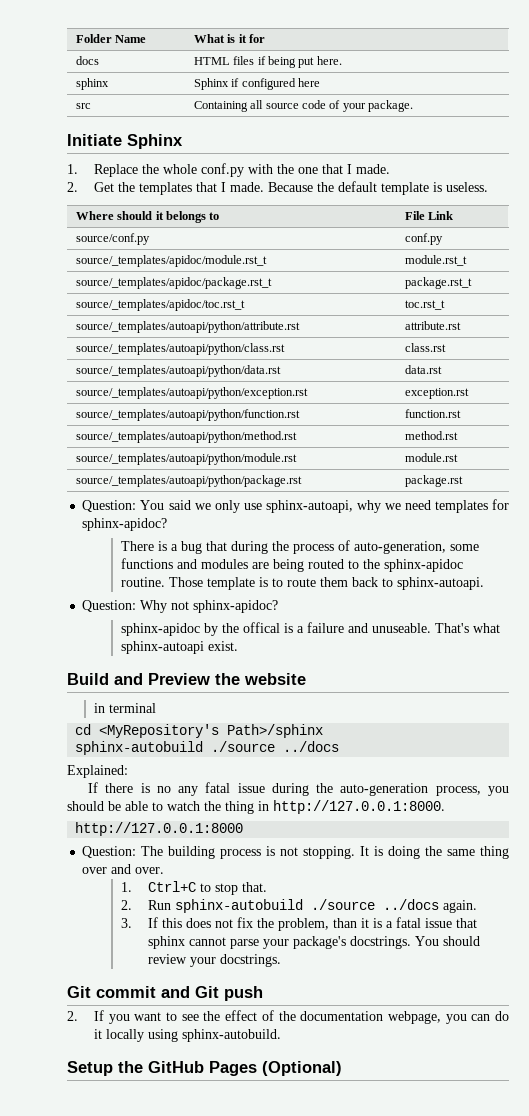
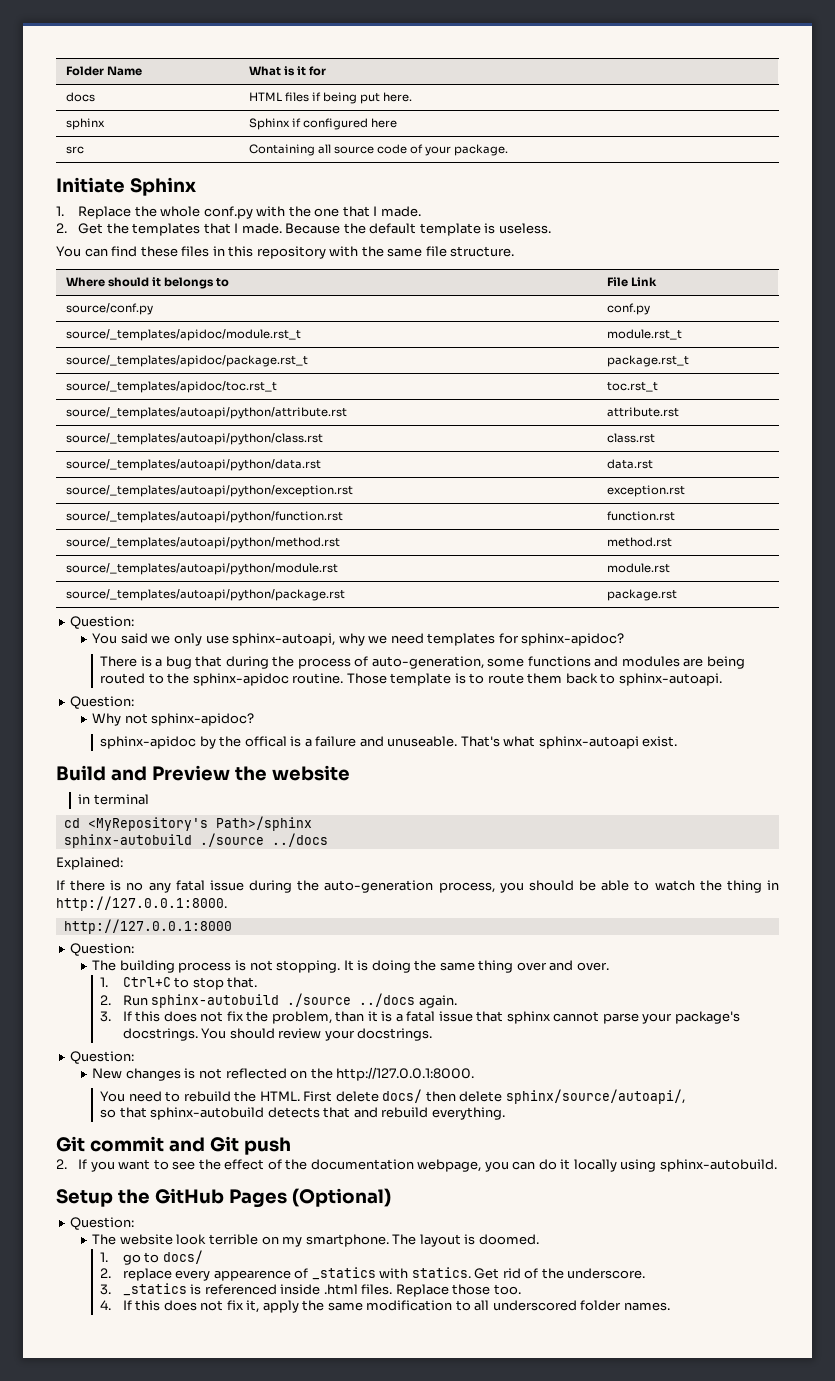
(488, 187) none -> [56,246,515,259] // You can find these files in this repository with the same file structure.
(137, 506) none -> (135, 622) //
(137, 606) none -> (135, 702) //
(137, 852) none -> (135, 949) //
(281, 960) none -> [70,1051,135,1064] [92,1067,475,1081] [100,1089,685,1104] [100,1107,505,1120] // Question: // New changes is not reflected on the http://127.0.0.1:8000. // You need to rebuild the HTML. First delete docs/ then delete sphinx/source/autoapi/, // so that sphinx-autobuild detects that and rebuild everything.
(342, 1068) none -> [70,1217,135,1230] [92,1234,539,1247] [100,1250,203,1265] [100,1267,646,1281] [100,1283,521,1297] [100,1300,670,1313] // Question: // The website look terrible on my smartphone. The layout is doomed. // 1. go to docs/ // 2. replace every appearence of _statics with statics. Get rid of the underscore. // 3. _statics is referenced inside .html files. Replace those too. // 4. If this does not fix it, apply the same modification to all underscored folder names.

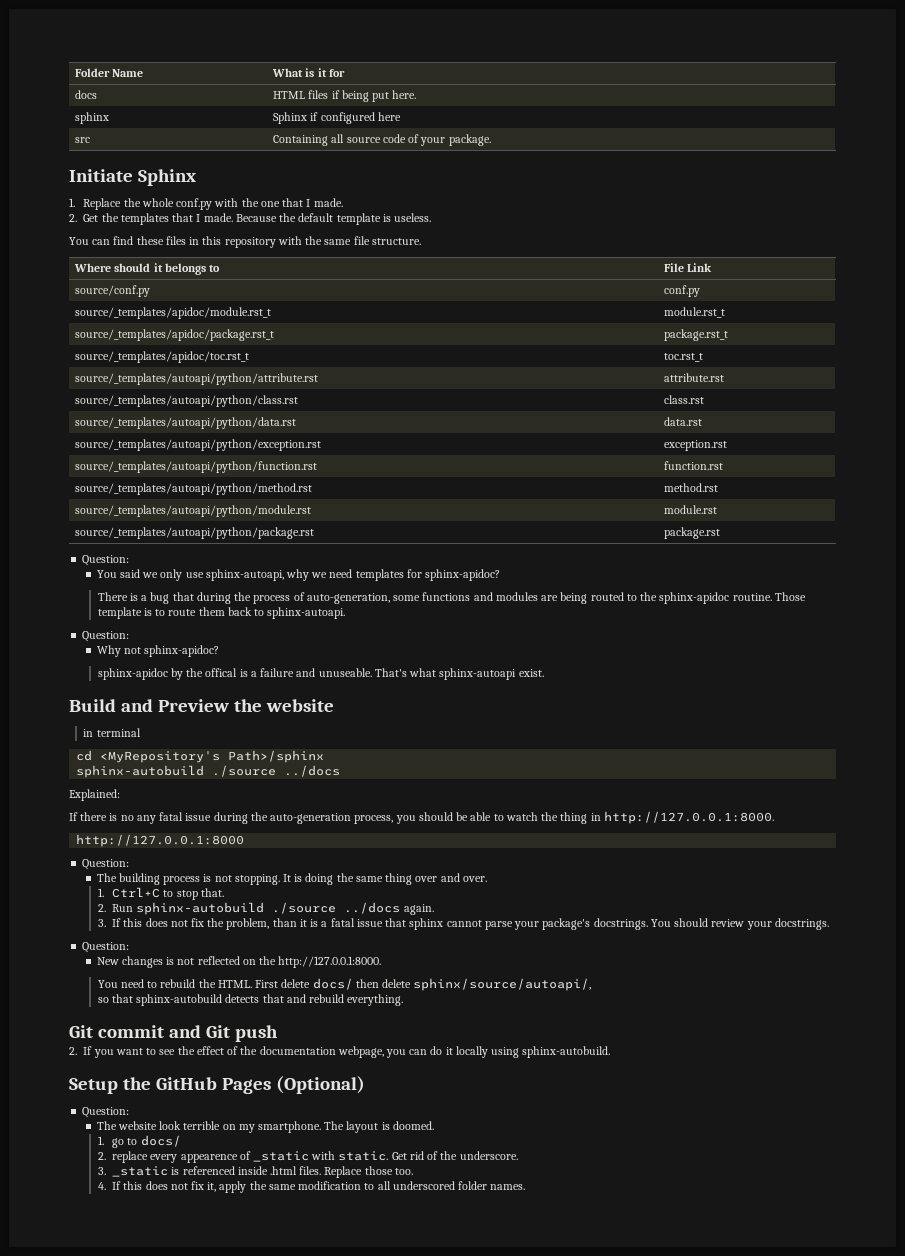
[311,1267,471,1280] _statics with statics. -> [253,1151,389,1162] _static with static.
[122,1283,187,1296] _statics -> [112,1166,169,1177] _static

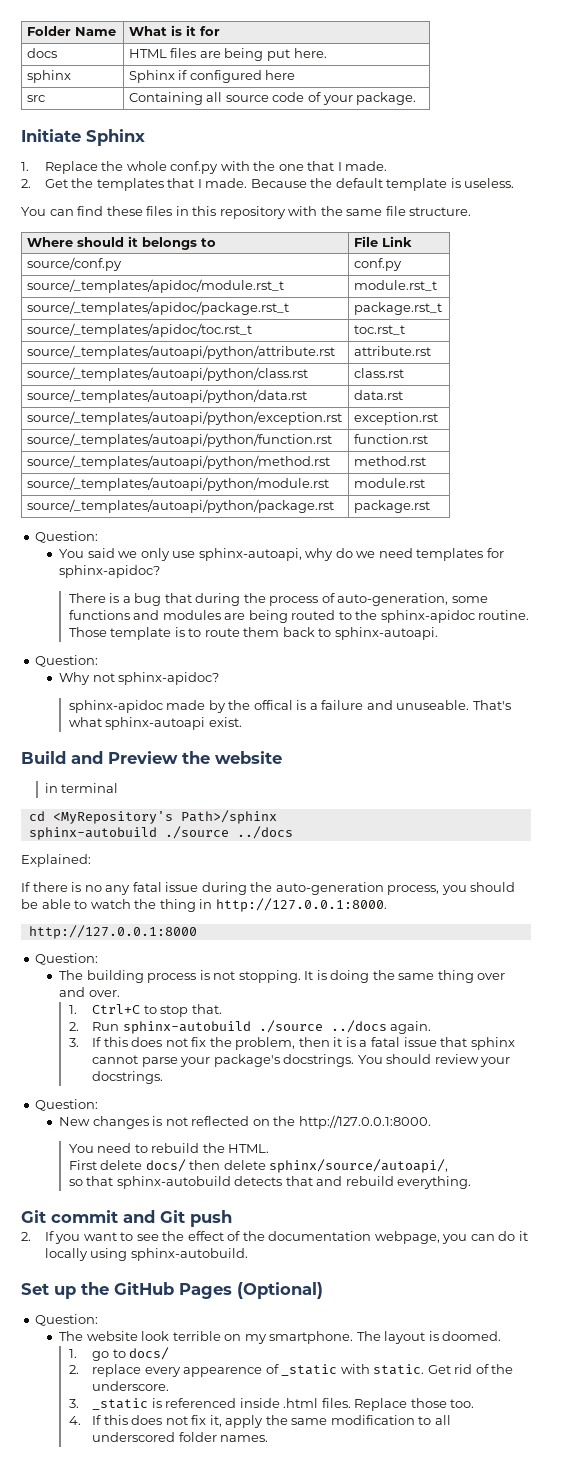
[331,90,340,99] if -> [199,51,221,58] are
(309, 575) none -> [335,548,353,558] do
(168, 674) none -> [166,700,206,710] made
[272,918,297,927] than -> [298,1037,330,1047] then
(252, 984) none -> (270, 1148) //
[69,1078,118,1094] Setup -> [21,1283,76,1299] Set up

